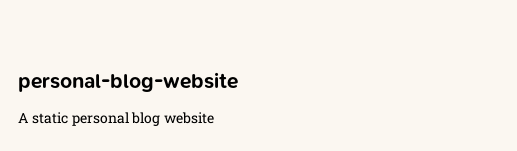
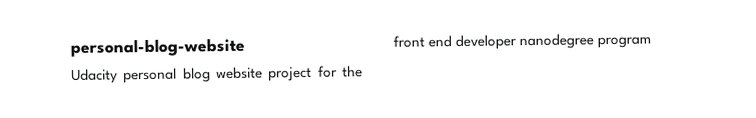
[18,112,68,124] A static -> [71,68,118,84] Udacity
(215, 118) none -> [268,65,363,82] [393,33,652,50] project for the front end developer nanodegree program

